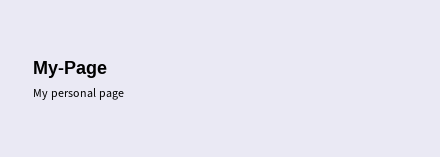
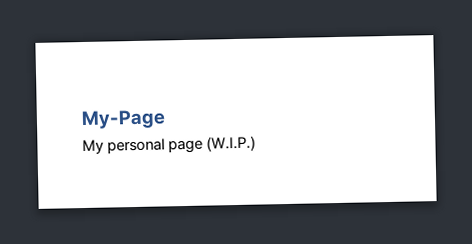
(125, 95) none -> [206,135,257,152] (W.I.P.)

